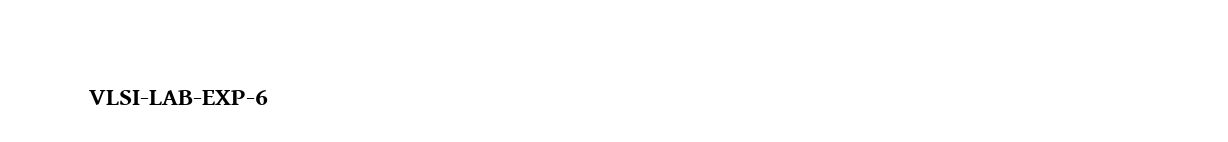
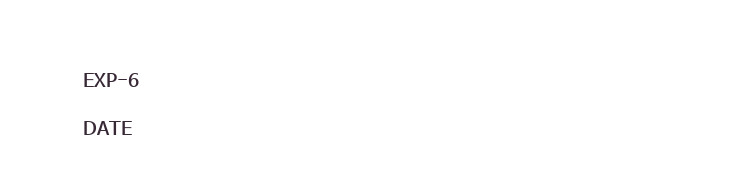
[89,90,268,105] VLSI-LAB-EXP-6 -> [83,73,139,87] [83,121,132,135] EXP-6 // DATE

